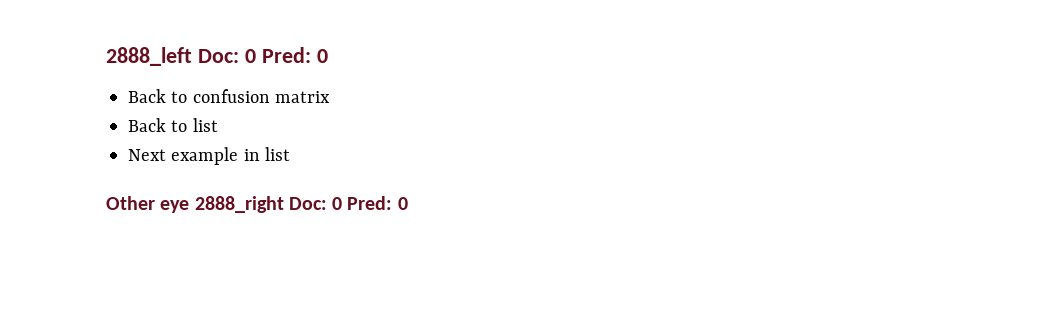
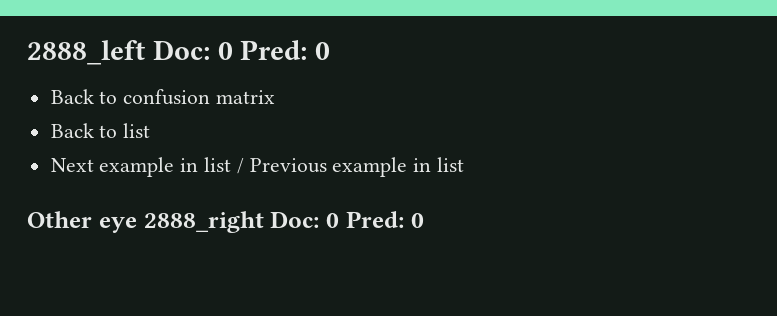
(291, 154) none -> [236,157,465,177] / Previous example in list

